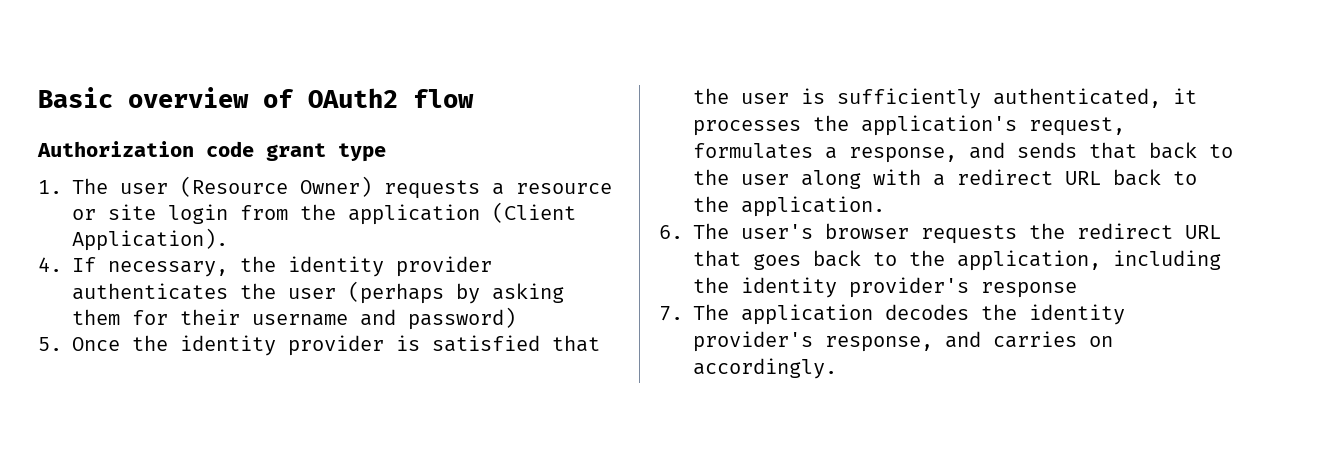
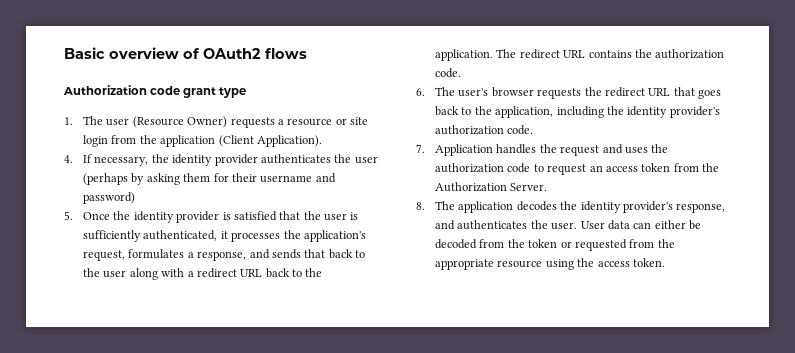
[413,89,474,108] flow -> [265,48,307,59] flows
(885, 206) none -> [496,49,725,59] [435,68,462,78] The redirect URL contains the authorization code.
[981,282,1077,298] [659,306,683,321] response // 7. -> [435,125,534,135] [416,144,669,156] [435,163,720,175] [435,182,548,192] [416,202,425,210] authorization code. // 7. Application handles the request and uses the authorization code to request an access token from the Authorization Server. // 8.
[993,331,1113,348] [693,358,837,379] carries on accordingly. -> [457,220,702,230] [435,239,675,251] [435,258,665,270] authenticates the user. User data can either be decoded from the token or requested from the appropriate resource using the access token.

